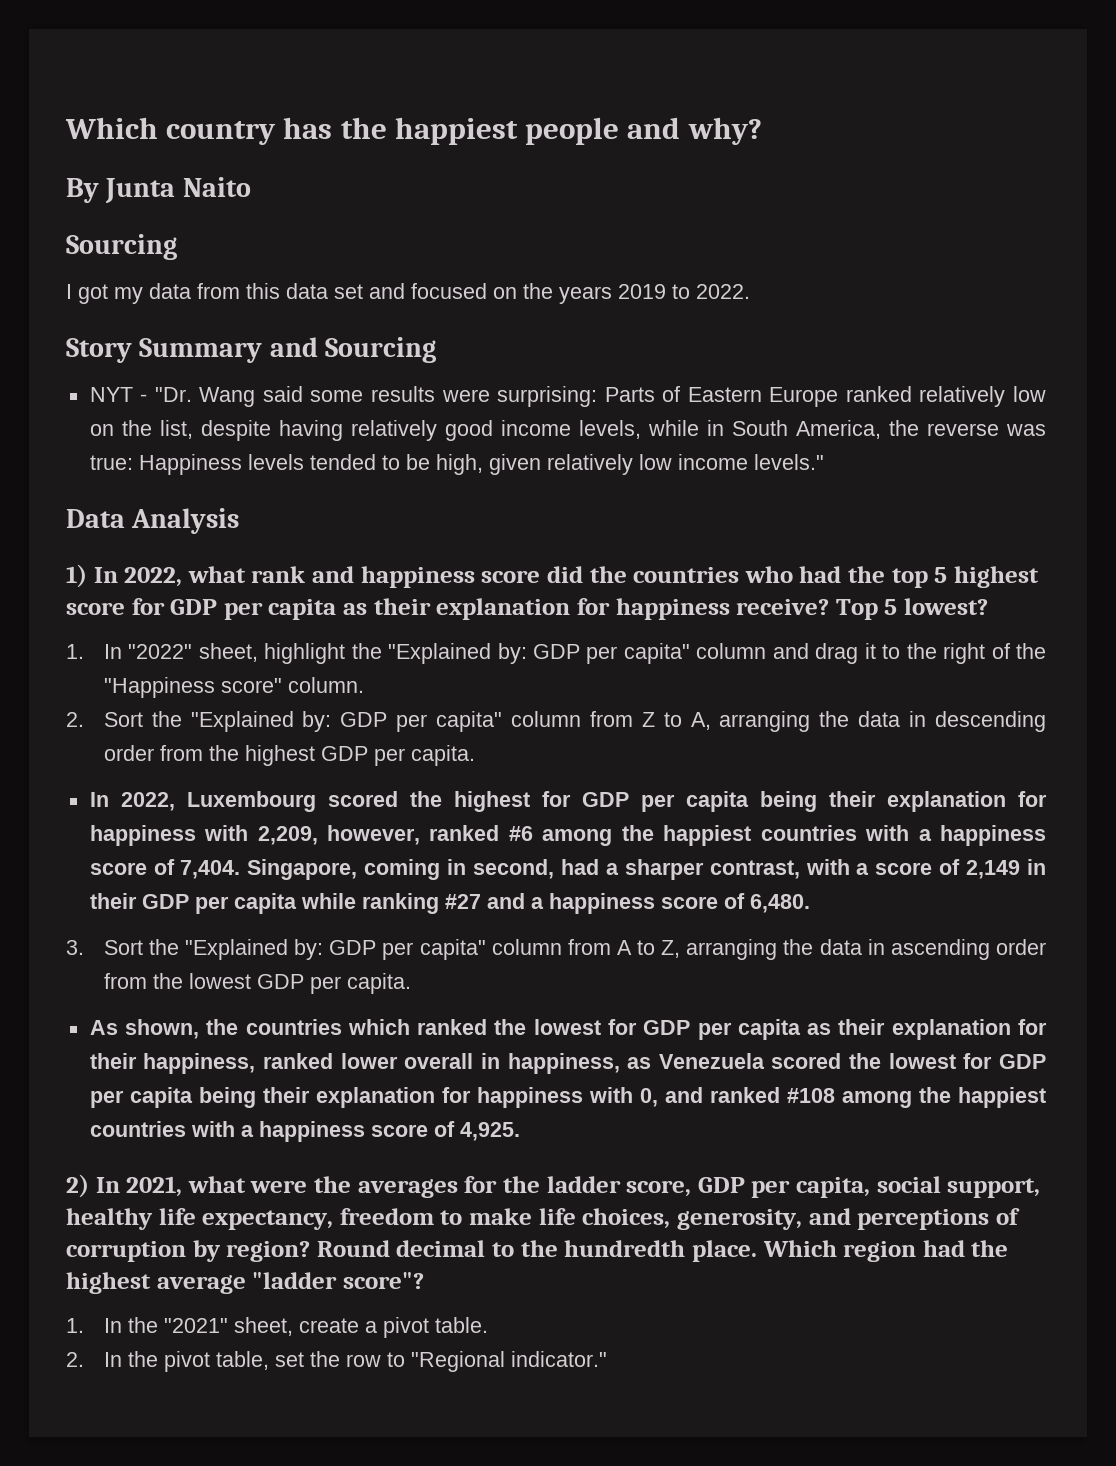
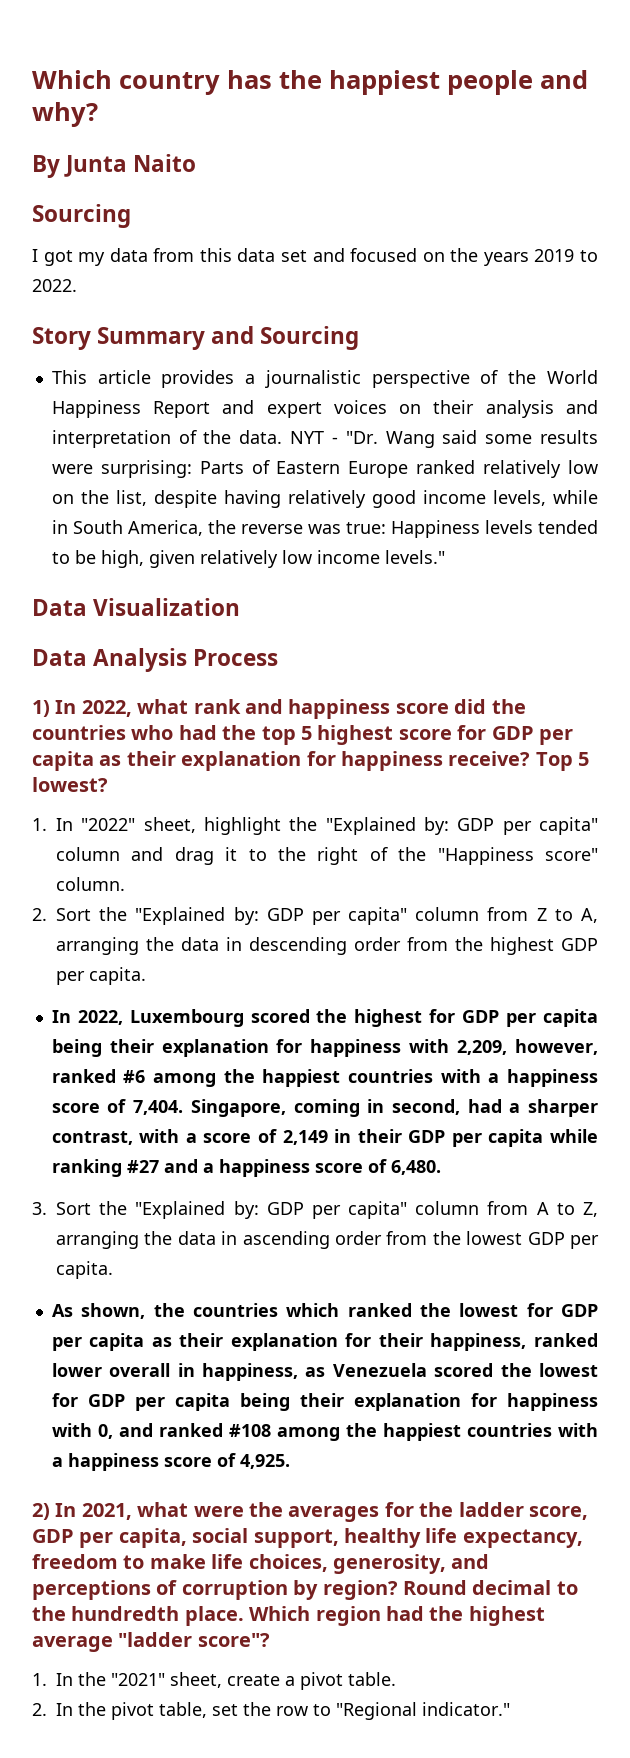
(437, 350) none -> [51,370,598,388] [51,400,598,418] [51,430,283,448] This article provides a journalistic perspective of the World Happiness Report and expert voices on their analysis and interpretation of the data.
(824, 462) none -> [32,598,241,616] // Data Visualization
(240, 521) none -> [193,649,279,666] Process

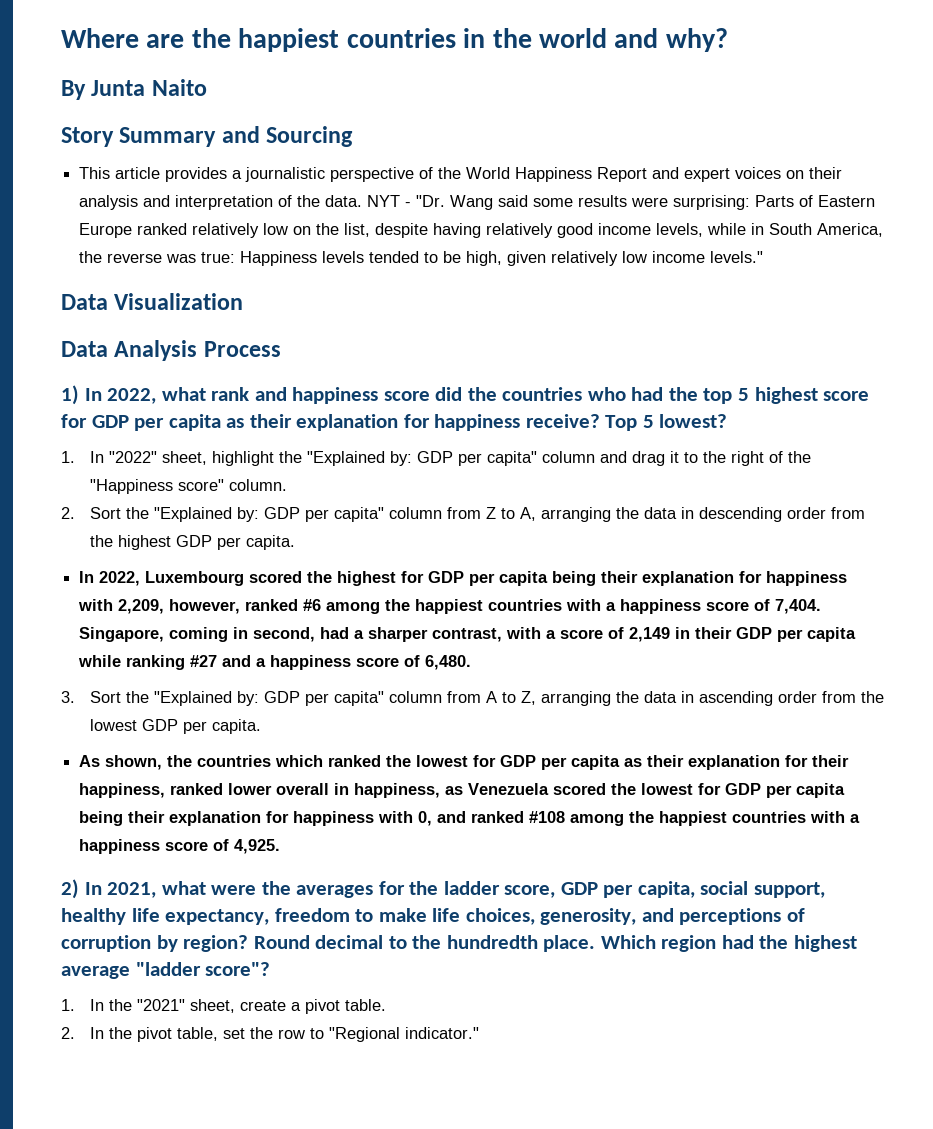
[32,70,533,95] Which country has the happiest people -> [61,28,607,52] Where are the happiest countries in the world
[32,204,131,228] [32,248,598,266] [32,279,77,292] // Sourcing // I got my data from this data set and focused on the years 2019 to 2022. -> (207, 87) none

